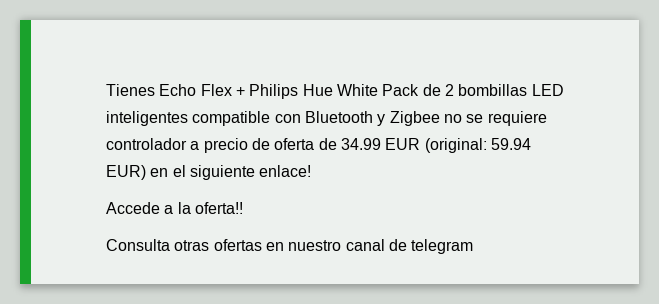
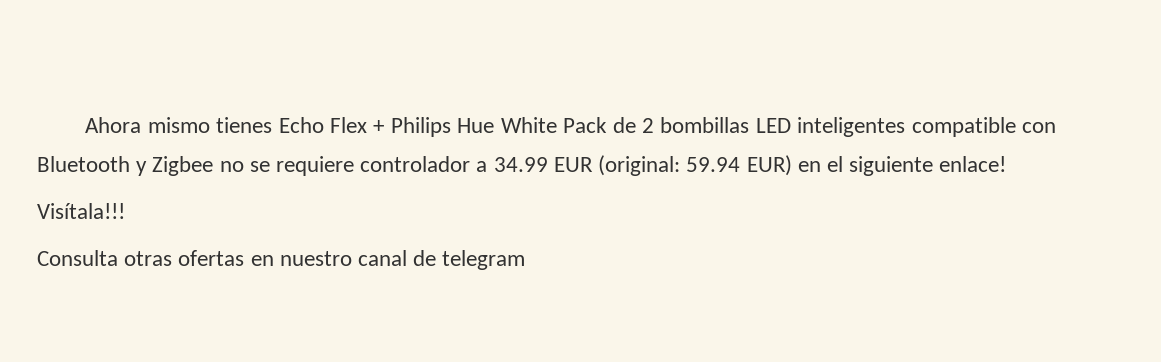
[106,84,155,96] Tienes -> [85,117,273,133] Ahora mismo tienes
[203,138,337,153] precio de oferta de -> (488, 166) none
[106,202,243,214] Accede a la oferta!! -> [37,203,125,219] Visítala!!!

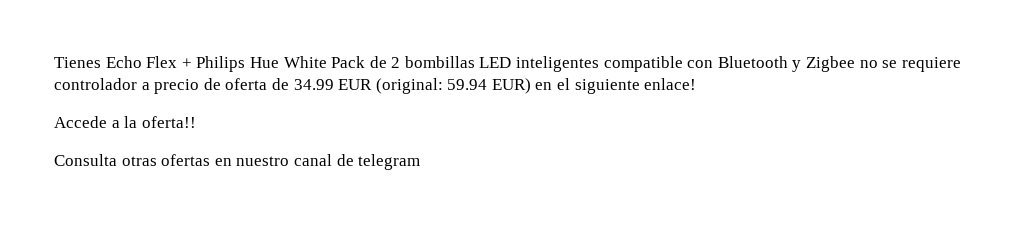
[85,117,273,133] Ahora mismo tienes -> [54,57,101,68] Tienes
(488, 166) none -> [154,78,289,94] precio de oferta de
[37,203,125,219] Visítala!!! -> [54,116,196,128] Accede a la oferta!!

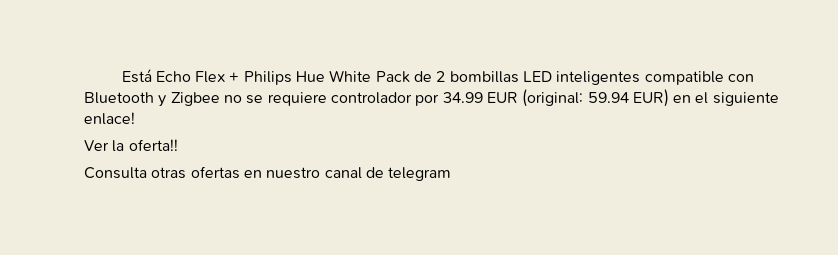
[54,57,101,68] Tienes -> [121,69,152,83] Está
[141,78,289,94] a precio de oferta de -> [415,94,440,106] por
[54,116,120,128] Accede a -> [84,140,109,151] Ver

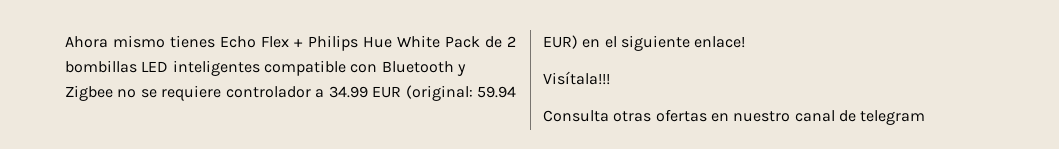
[121,69,152,83] Está -> [65,35,216,48] Ahora mismo tienes
[415,94,440,106] por -> [315,89,325,98] a
[84,139,178,152] Ver la oferta!! -> [543,71,610,85] Visítala!!!

